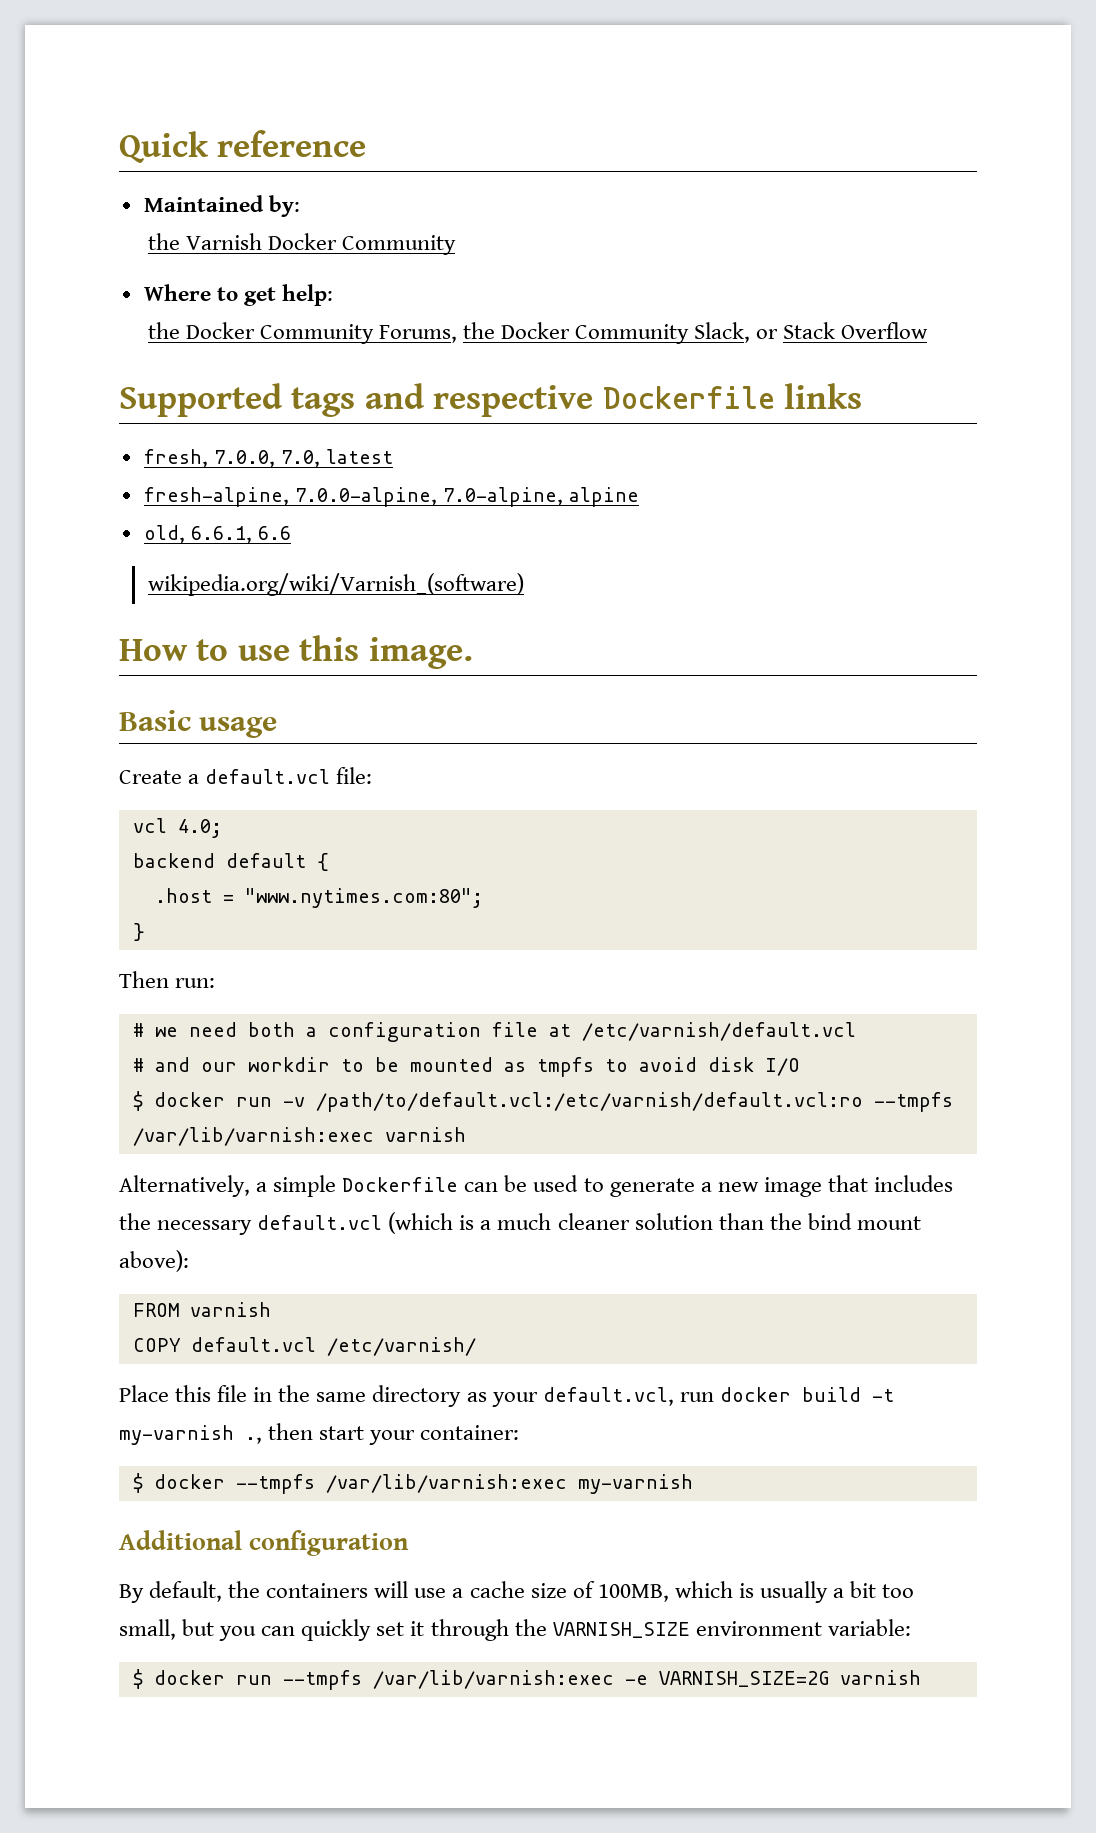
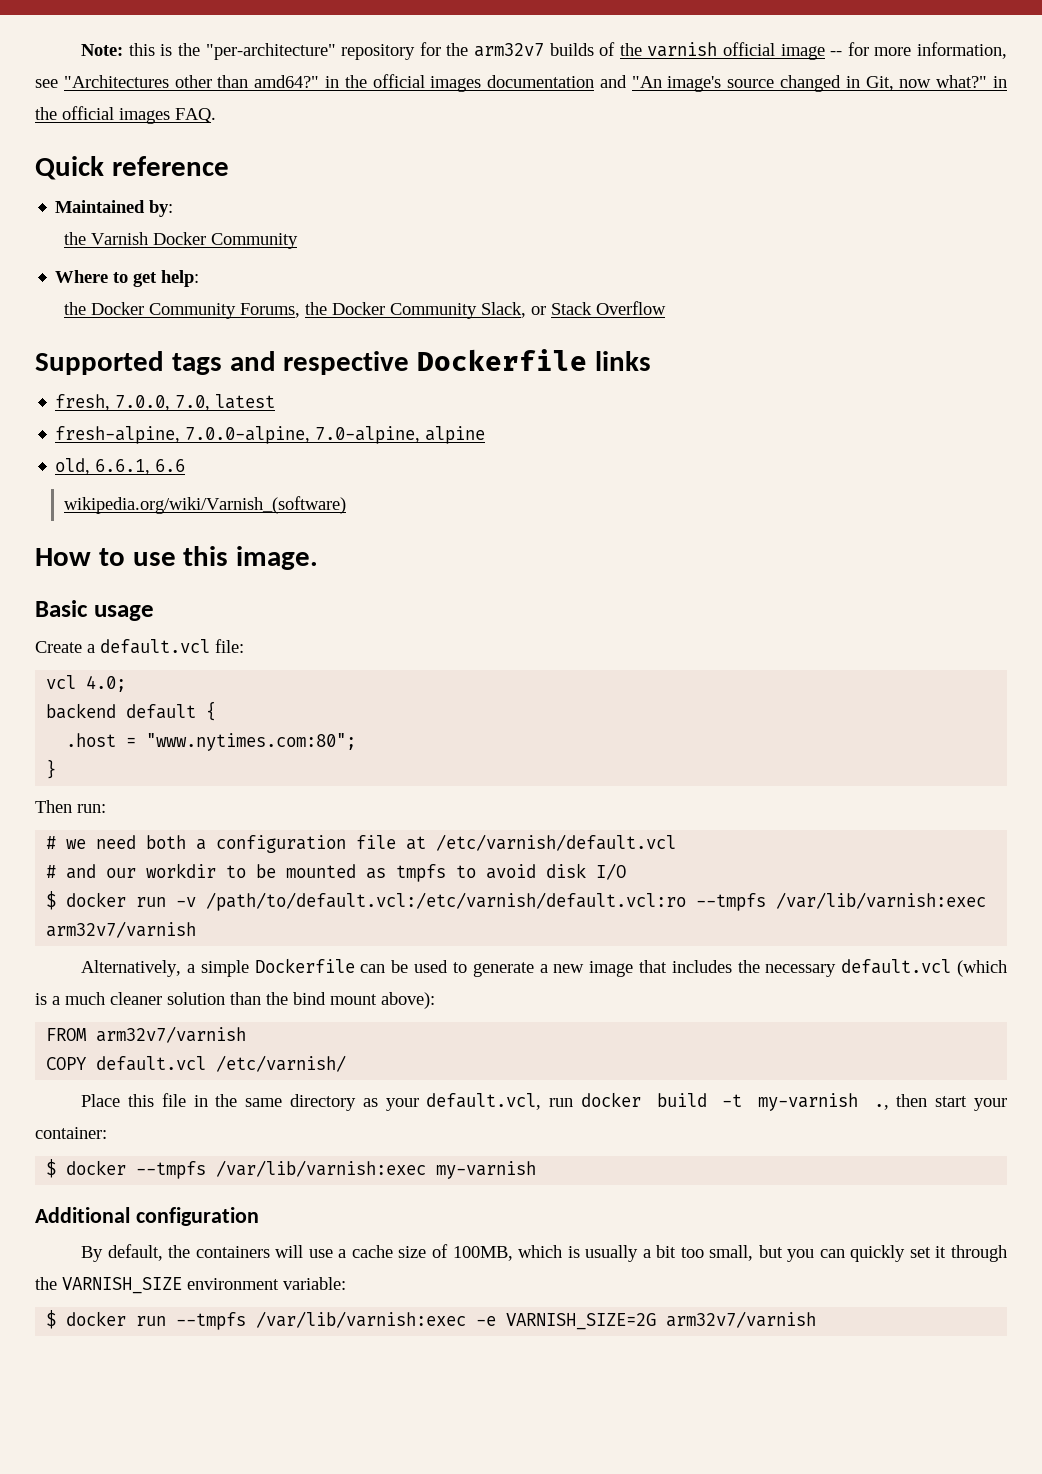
(119, 147) none -> [81,42,1008,60] [35,74,1007,92] [35,106,216,124] Note: this is the "per-architecture" repository for the arm32v7 builds of the varnish official image -- for more information, see "Architectures other than amd64?" in the official images documentation and "An image's source changed in Git, now what?" in the official images FAQ. //
[384,1127,466,1142] varnish -> [46,921,197,938] arm32v7/varnish
[189,1302,271,1317] varnish -> [96,1026,247,1043] arm32v7/varnish
[839,1670,921,1685] varnish -> [666,1311,817,1328] arm32v7/varnish

